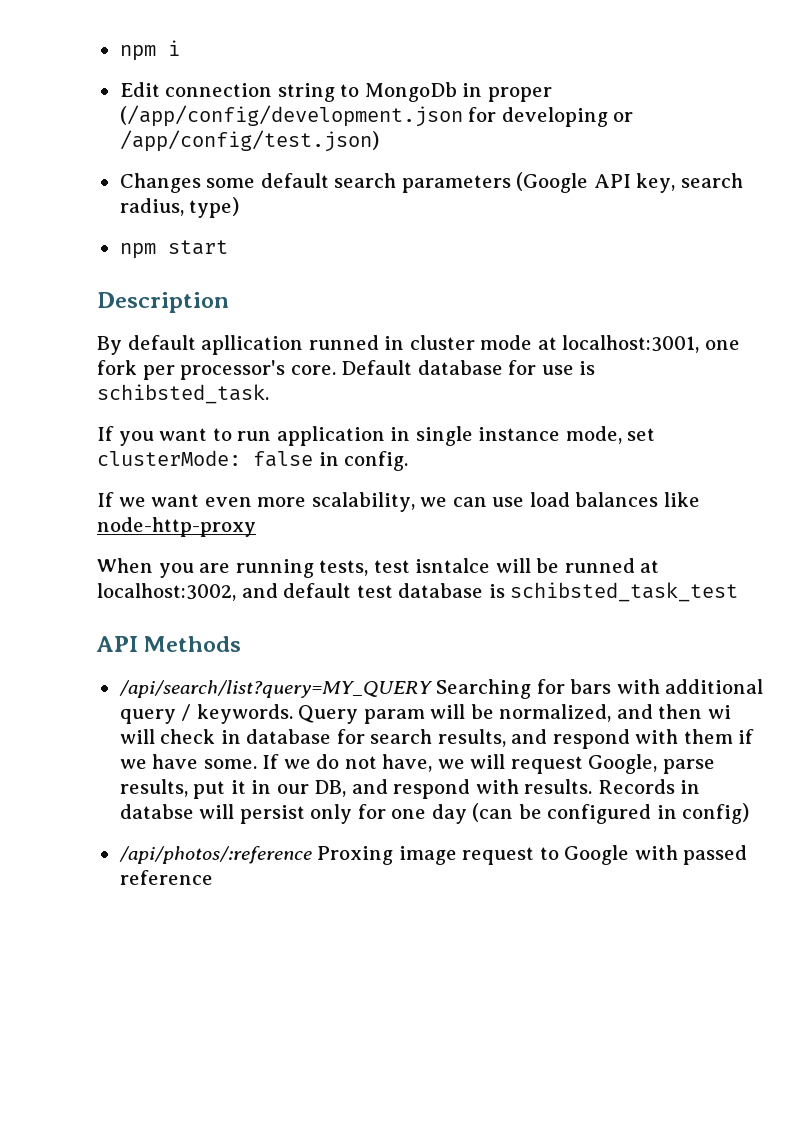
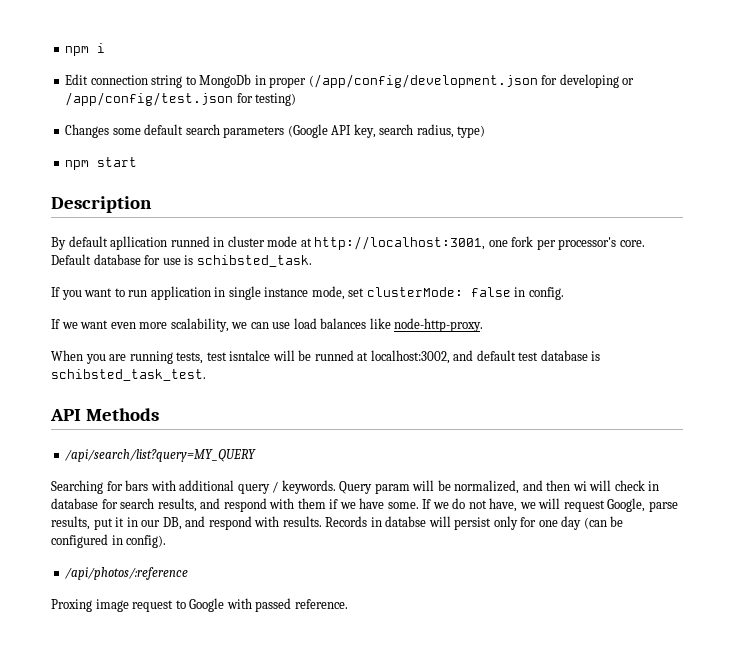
[119,130,379,152] /app/config/test.json) -> [65,92,297,106] /app/config/test.json for testing)
[562,335,700,353] localhost:3001, -> [314,236,486,250] http://localhost:3001,
[97,517,256,537] node-http-proxy -> [394,318,484,332] node-http-proxy.
[510,582,739,602] schibsted_task_test -> [51,369,206,381] schibsted_task_test.
(433, 689) none -> (257, 455) //
[682,803,750,824] config) -> [126,535,167,548] config).
(312, 855) none -> (189, 573) //
[119,870,213,885] reference -> [294,599,348,609] reference.

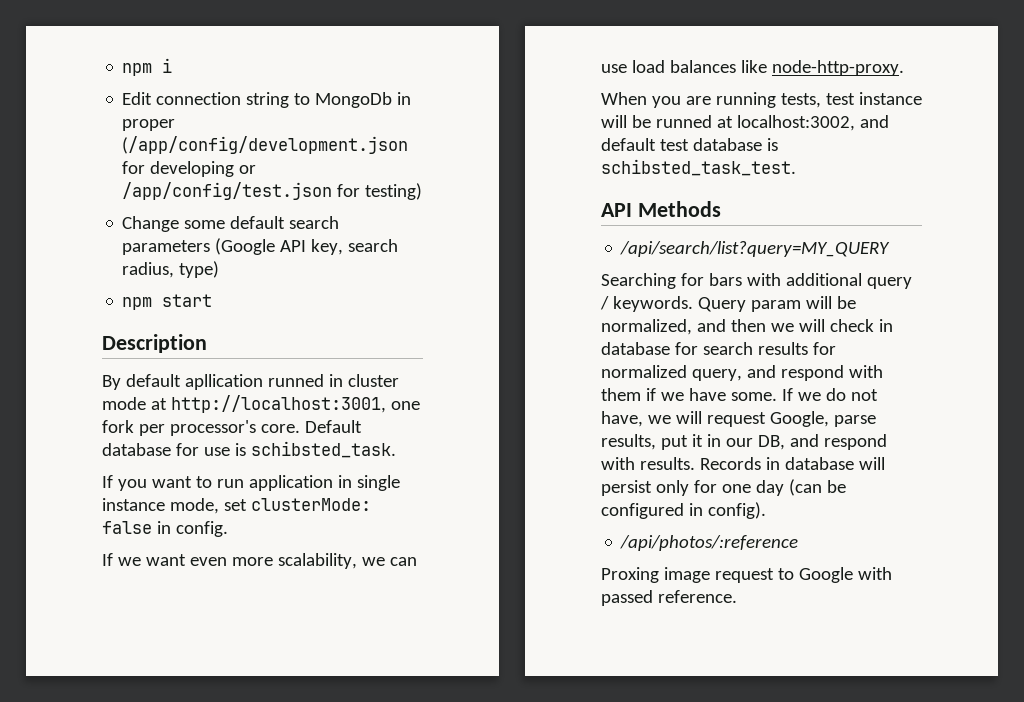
[65,124,110,138] Changes -> [122,216,180,232] Change
[229,350,271,361] isntalce -> [858,92,922,105] instance
[572,481,587,491] wi -> [770,323,794,332] we
[157,498,197,512] results, -> [757,342,836,355] [601,365,742,381] results for normalized query,
[385,516,427,527] databse -> [784,457,854,470] database

